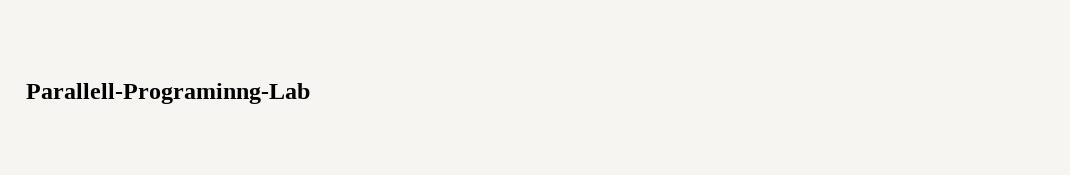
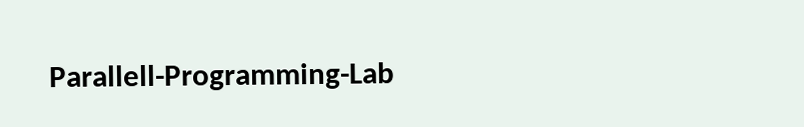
[26,83,310,104] Parallell-Programinng-Lab -> [49,62,395,93] Parallell-Programming-Lab

